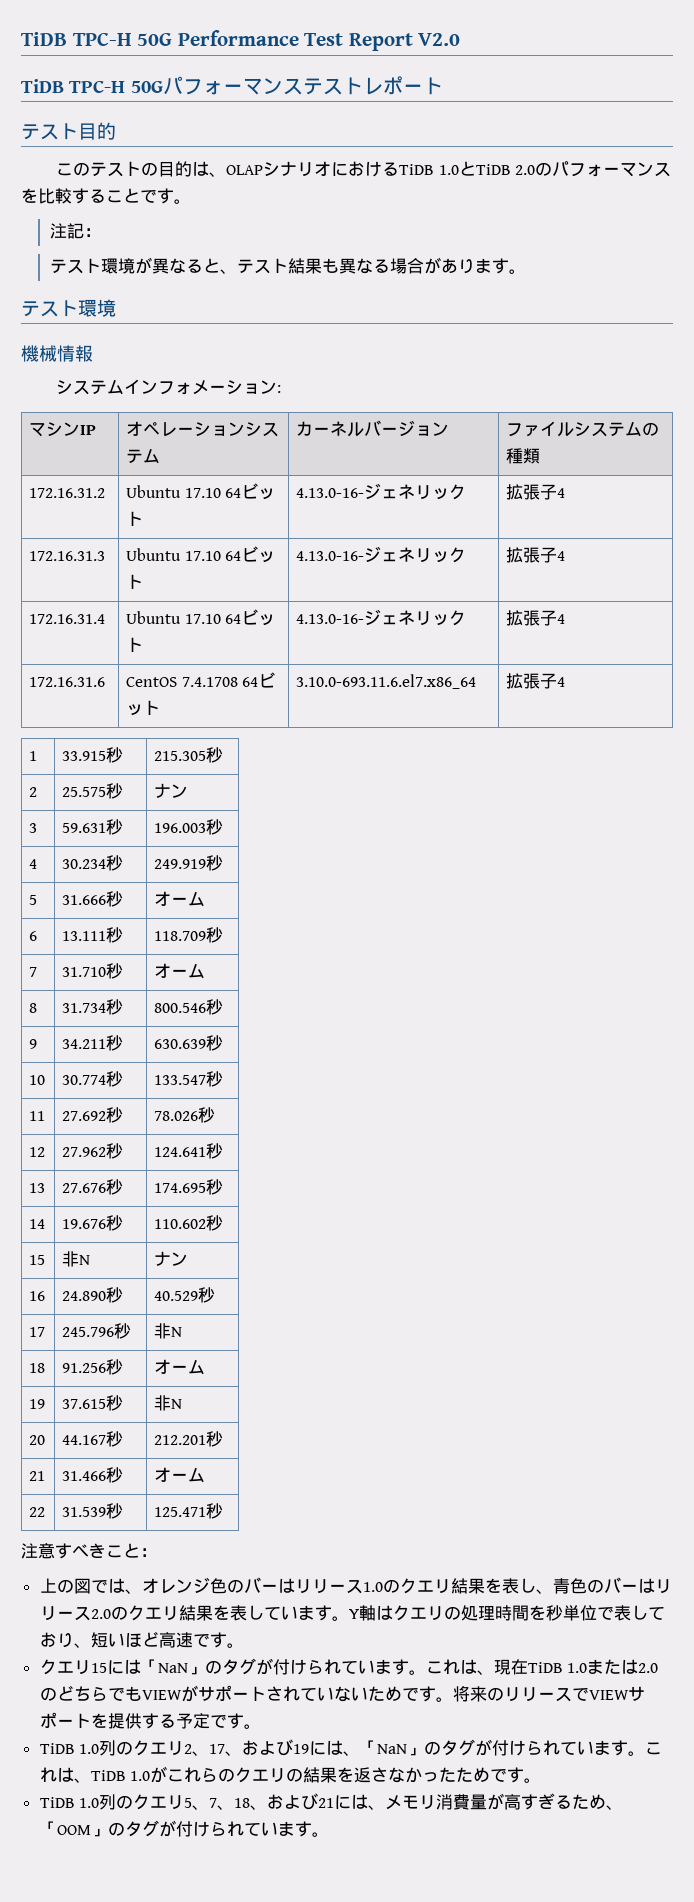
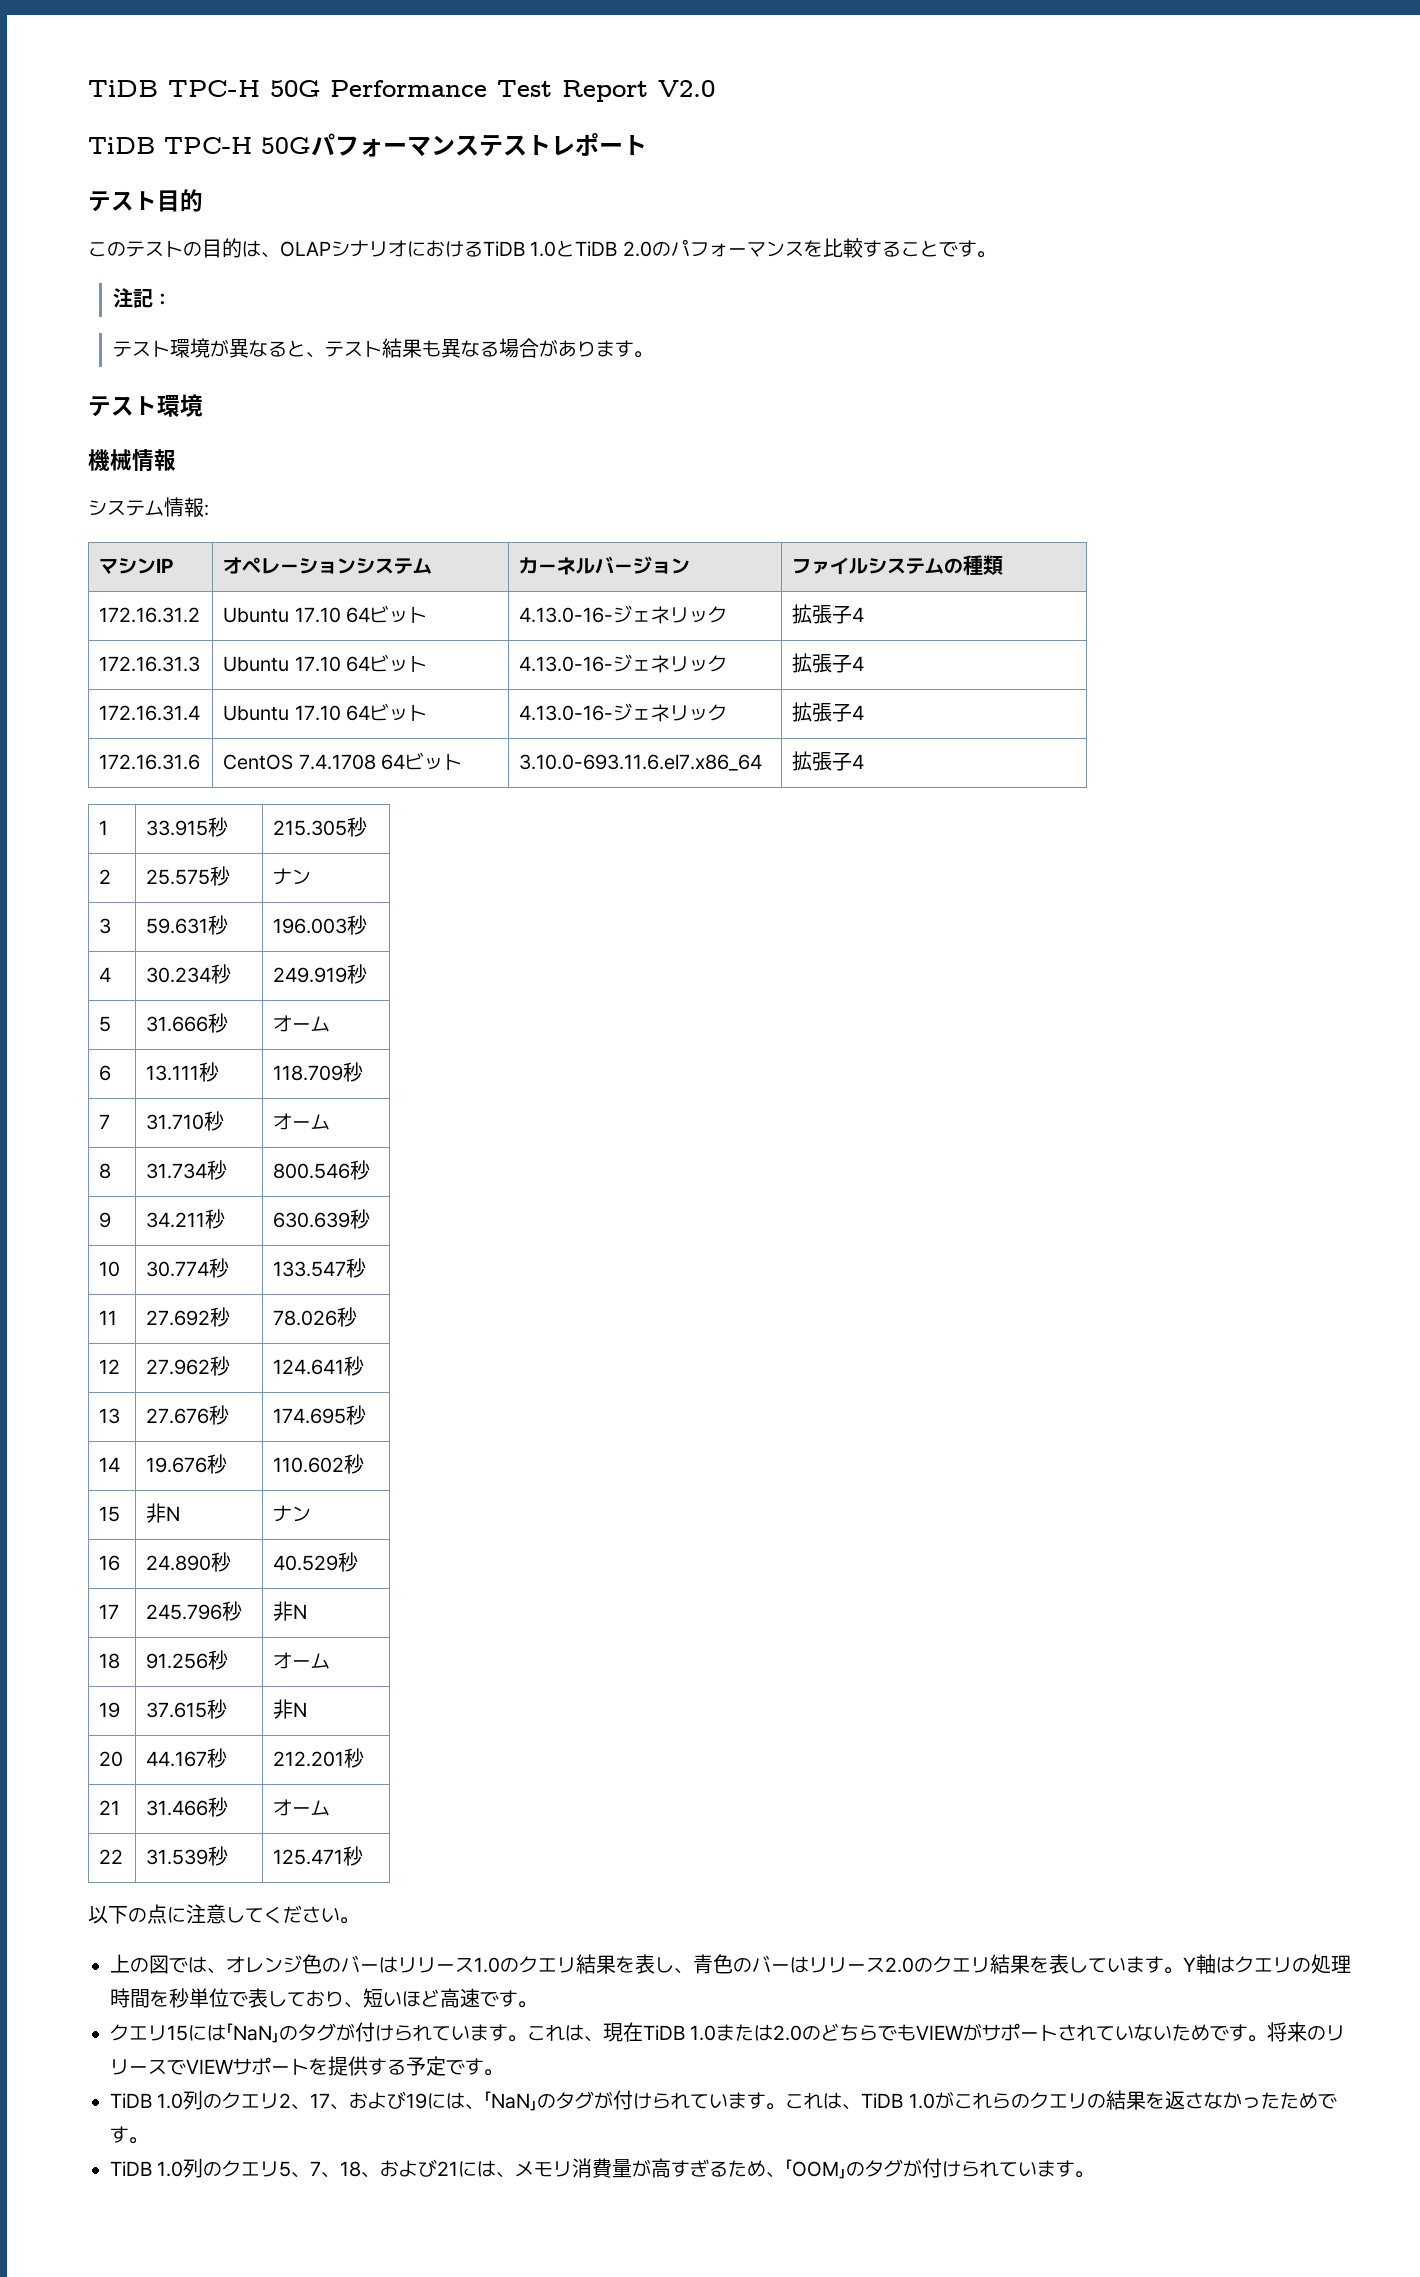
[123,379,277,395] インフォメーション -> [164,497,204,518] 情報
[21,1543,157,1559] 注意すべきこと： -> [88,1904,359,1924] 以下の点に注意してください。

